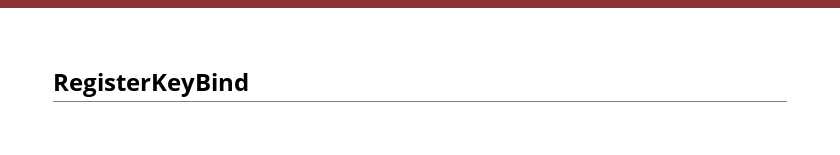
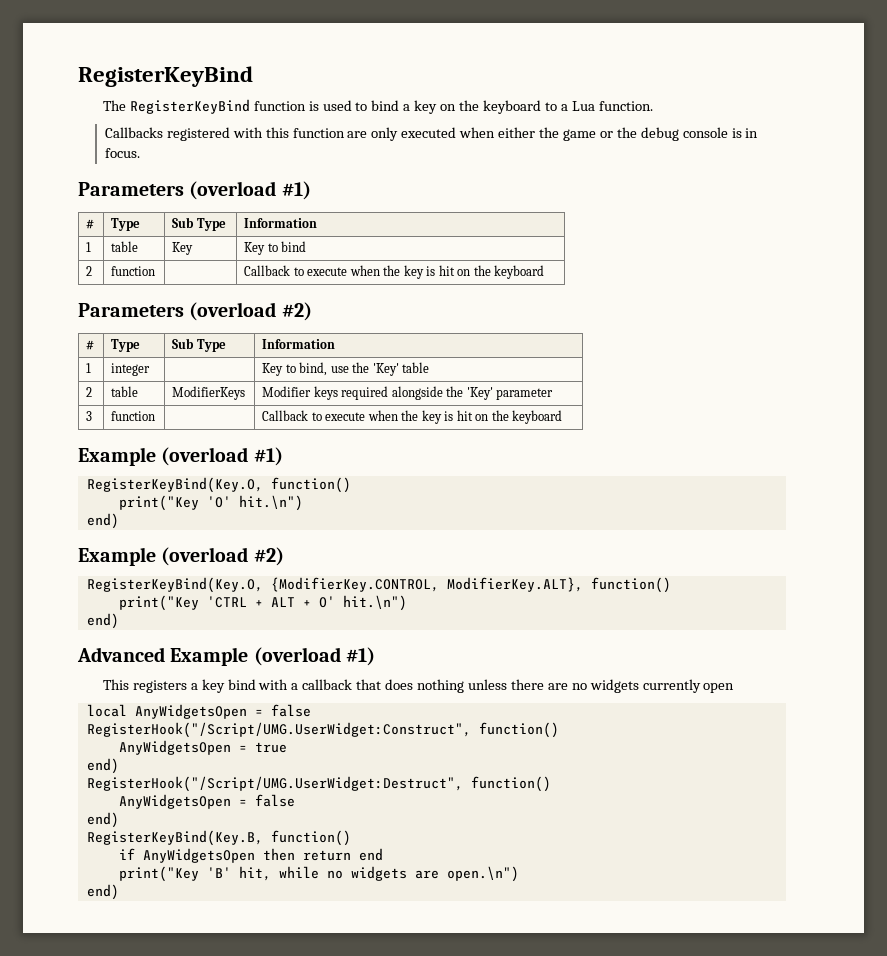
[53,73,249,97] RegisterKeyBind -> [78,66,253,87] [102,99,653,114] [104,127,759,141] [104,148,140,158] [78,181,311,200] [86,219,95,229] [111,218,141,231] [172,217,226,231] [244,218,318,228] [86,242,92,252] [111,241,139,252] [172,242,194,255] [244,241,307,255] [86,266,93,276] [111,266,156,276] [244,265,545,279] [78,302,312,321] [86,340,95,350] [111,339,141,352] [172,338,226,352] [262,339,336,349] [86,363,92,373] [111,363,151,376] [262,362,430,376] [86,387,93,397] [111,386,139,397] [172,386,246,400] [262,386,554,400] [86,411,93,421] [111,411,156,421] [262,410,563,424] [78,447,283,466] [86,477,351,493] [118,495,303,511] [86,513,119,529] [78,547,284,566] [86,577,671,593] [118,595,407,611] [86,613,119,629] [77,647,375,666] [102,679,735,693] [86,704,311,719] [86,722,559,738] [118,740,287,755] [86,758,119,774] [86,776,551,792] [118,794,295,809] [86,812,119,828] [86,830,351,846] [118,848,383,863] [118,866,519,882] [86,884,119,900] RegisterKeyBind // The RegisterKeyBind function is used to bind a key on the keyboard to a Lua function. // Callbacks registered with this function are only executed when either the game or the debug console is in focus. // Parameters (overload #1) // # | Type | Sub Type | Information // 1 | table | Key | Key to bind // 2 | function | | Callback to execute when the key is hit on the keyboard // Parameters (overload #2) // # | Type | Sub Type | Information // 1 | integer | | Key to bind, use the 'Key' table // 2 | table | ModifierKeys | Modifier keys required alongside the 'Key' parameter // 3 | function | | Callback to execute when the key is hit on the keyboard // Example (overload #1) // RegisterKeyBind(Key.O, function() // print("Key 'O' hit.\n") // end) // Example (overload #2) // RegisterKeyBind(Key.O, {ModifierKey.CONTROL, ModifierKey.ALT}, function() // print("Key 'CTRL + ALT + O' hit.\n") // end) // Advanced Example (overload #1) // This registers a key bind with a callback that does nothing unless there are no widgets currently open // local AnyWidgetsOpen = false // RegisterHook("/Script/UMG.UserWidget:Construct", function() // AnyWidgetsOpen = true // end) // RegisterHook("/Script/UMG.UserWidget:Destruct", function() // AnyWidgetsOpen = false // end) // RegisterKeyBind(Key.B, function() // if AnyWidgetsOpen then return end // print("Key 'B' hit, while no widgets are open.\n") // end)

